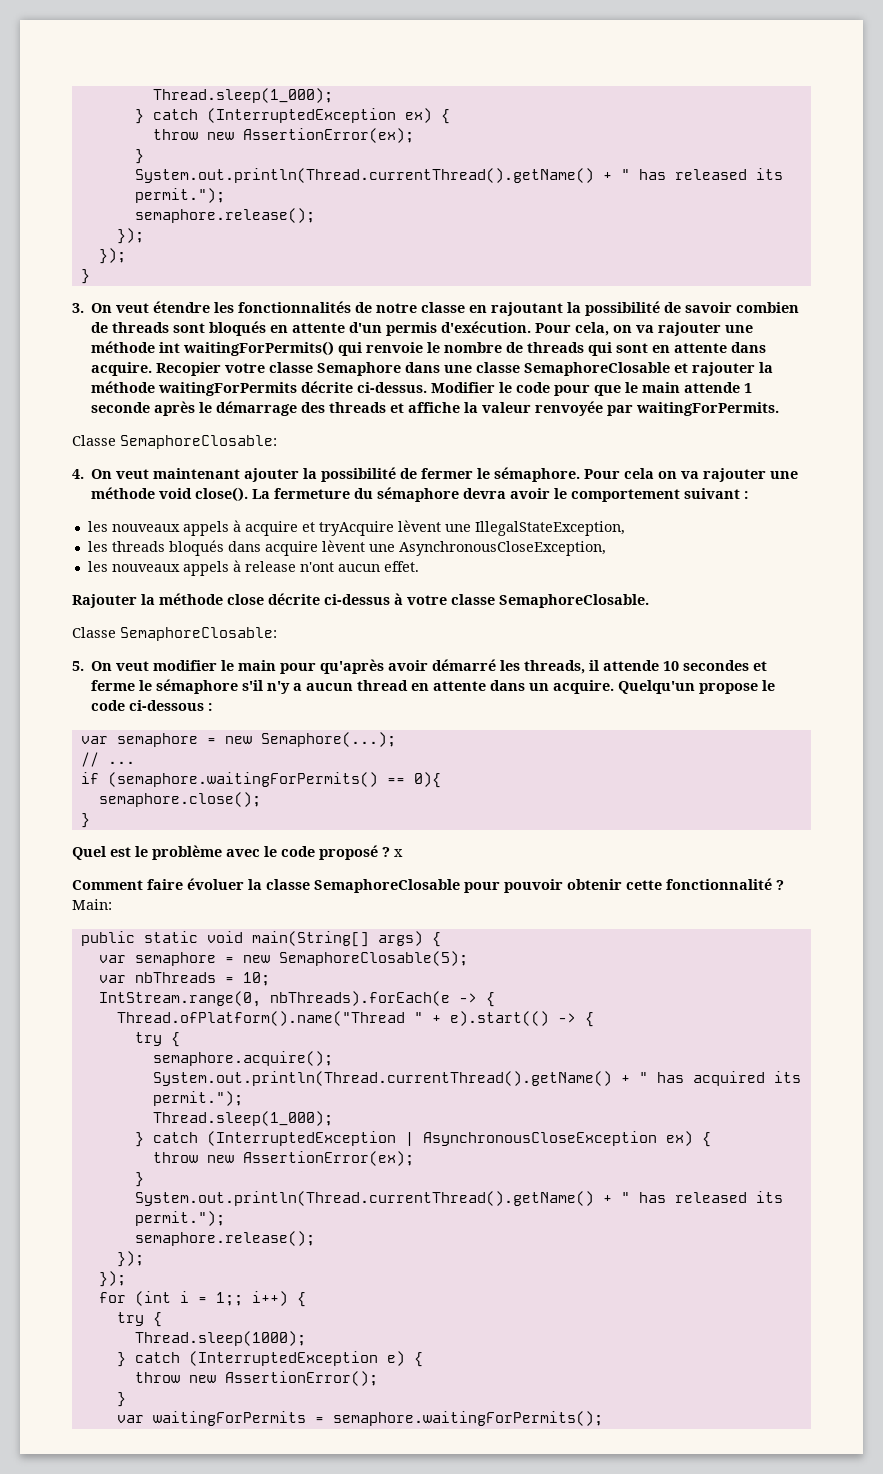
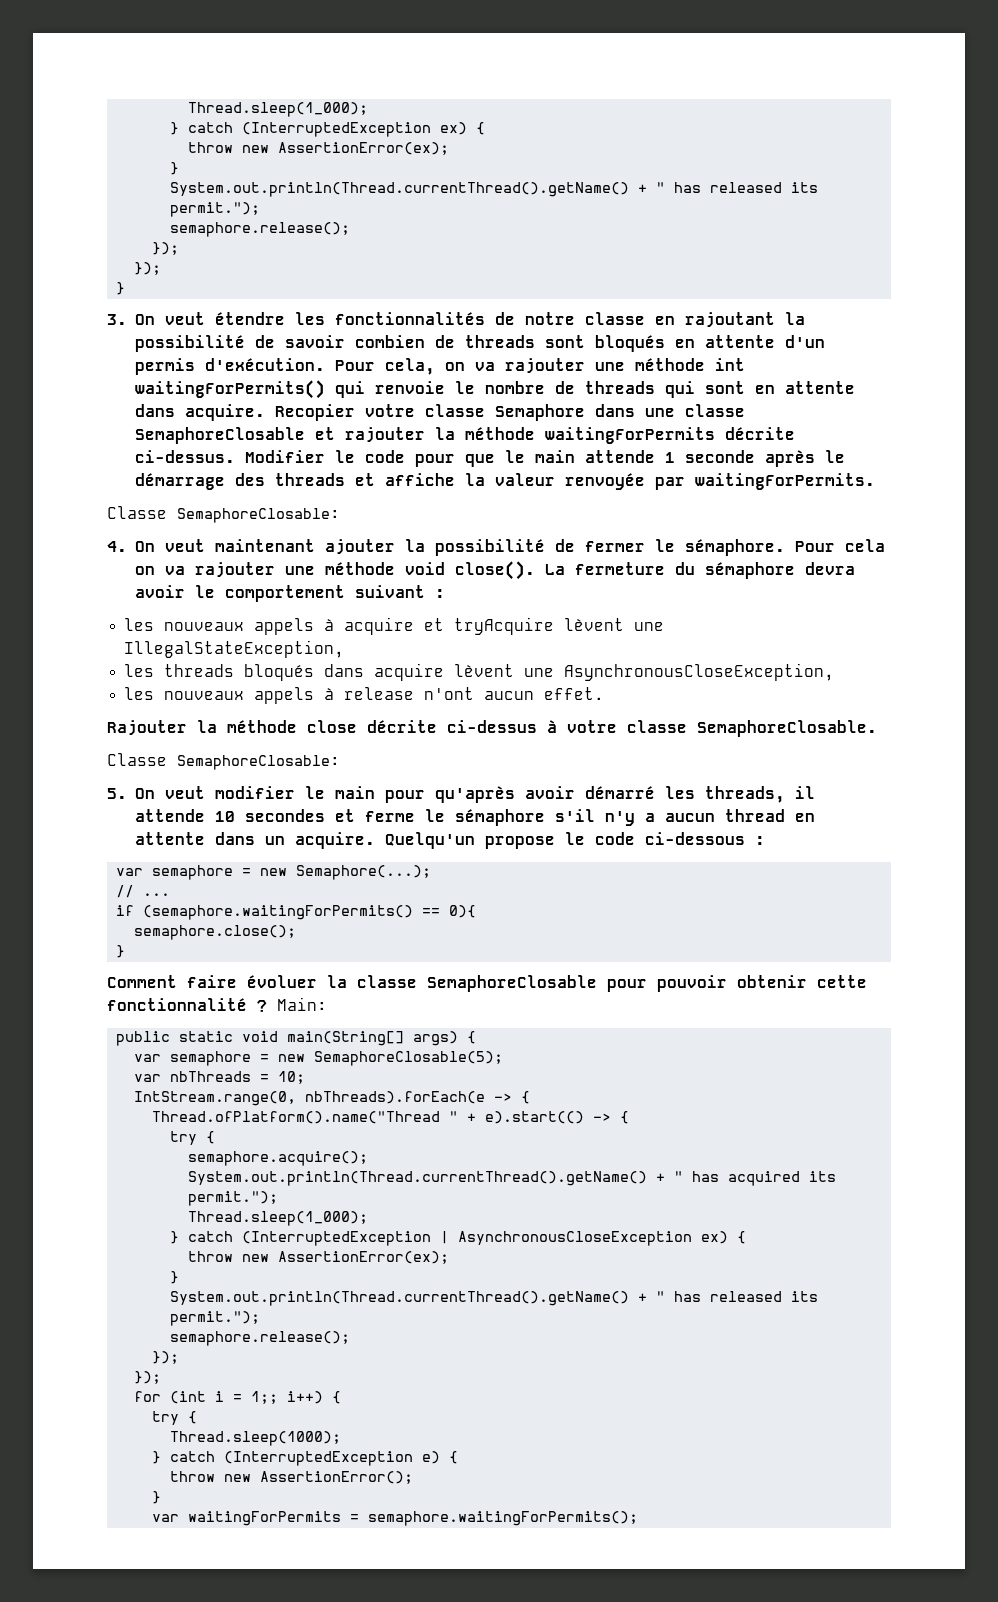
[72,845,403,860] // Quel est le problème avec le code proposé ? x -> (126, 951) none

